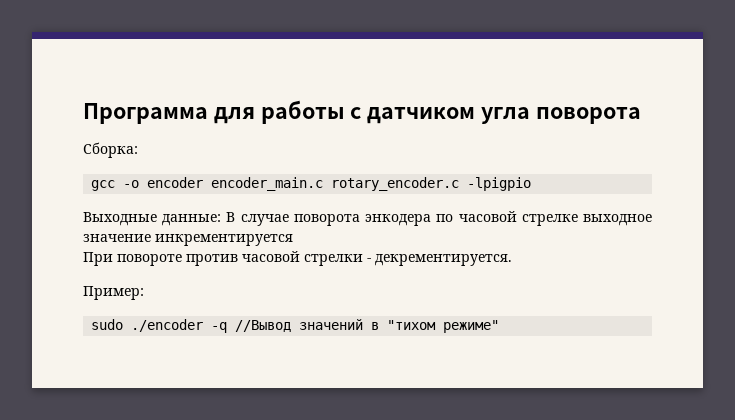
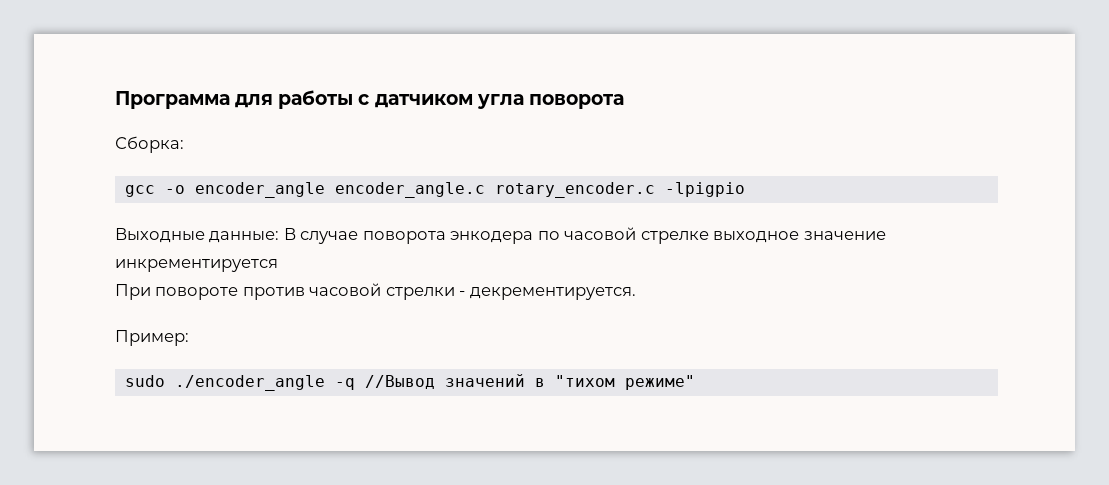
[147,177,324,191] encoder encoder_main.c -> [194,182,485,198] encoder_angle encoder_angle.c
[131,319,204,332] ./encoder -> [174,375,325,391] ./encoder_angle

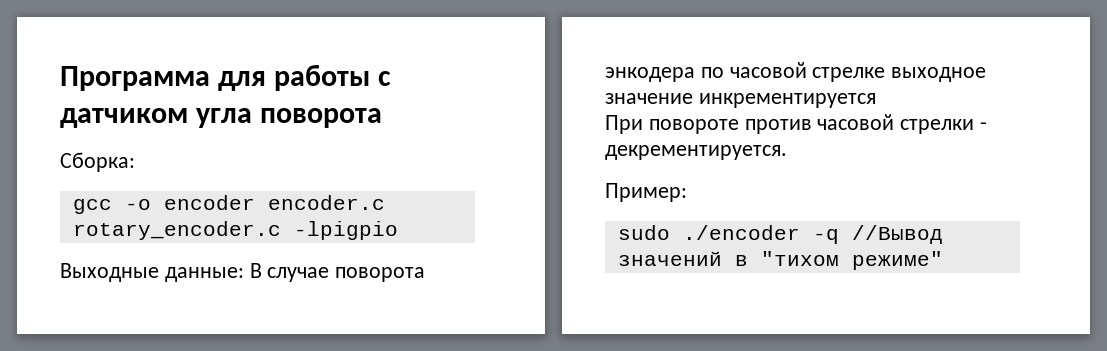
[194,182,485,198] encoder_angle encoder_angle.c -> [163,195,385,210] encoder encoder.c
[174,375,325,391] ./encoder_angle -> [682,225,800,240] ./encoder

